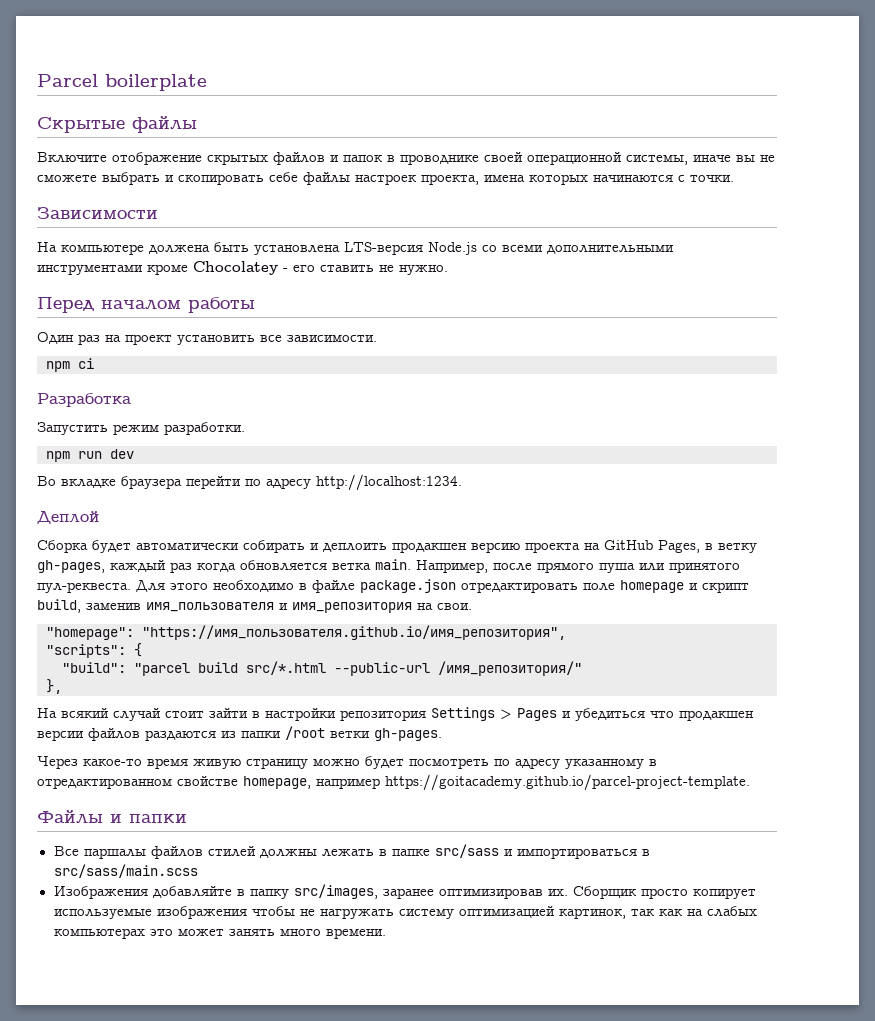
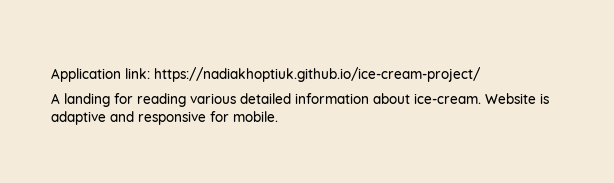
[37,74,207,91] [37,116,197,133] [37,152,775,165] [37,172,734,185] [37,207,158,219] [37,242,674,255] [37,261,448,275] [37,297,255,313] [37,332,377,345] [46,358,94,372] [37,393,131,407] [37,422,245,435] [46,449,134,462] [37,474,462,491] [37,511,99,524] [37,540,757,553] [37,559,740,573] [37,579,749,593] [37,599,472,613] [46,625,566,640] [46,643,142,658] [62,661,582,676] [46,679,62,694] [37,707,754,721] [37,726,442,741] [37,756,657,769] [37,774,750,791] [37,810,187,824] [53,844,650,859] [53,864,198,878] [53,884,756,899] [53,906,757,919] [53,928,386,939] Parcel boilerplate // Скрытые файлы // Включите отображение скрытых файлов и папок в проводнике своей операционной системы, иначе вы не сможете выбрать и скопировать себе файлы настроек проекта, имена которых начинаются с точки. // Зависимости // На компьютере должена быть установлена LTS-версия Node.js со всеми дополнительными инструментами кроме Chocolatey - его ставить не нужно. // Перед началом работы // Один раз на проект установить все зависимости. // npm ci // Разработка // Запустить режим разработки. // npm run dev // Во вкладке браузера перейти по адресу http://localhost:1234. // Деплой // Сборка будет автоматически собирать и деплоить продакшен версию проекта на GitHub Pages, в ветку gh-pages, каждый раз когда обновляется ветка main. Например, после прямого пуша или принятого пул-реквеста. Для этого необходимо в файле package.json отредактировать поле homepage и скрипт build, заменив имя_пользователя и имя_репозитория на свои. // "homepage": "https://имя_пользователя.github.io/имя_репозитория", // "scripts": { // "build": "parcel build src/*.html --public-url /имя_репозитория/" // }, // На всякий случай стоит зайти в настройки репозитория Settings > Pages и убедиться что продакшен версии файлов раздаются из папки /root ветки gh-pages. // Через какое-то время живую страницу можно будет посмотреть по адресу указанному в отредактированном свойстве homepage, например https://goitacademy.github.io/parcel-project-template. // Файлы и папки // Все паршалы файлов стилей должны лежать в папке src/sass и импортироваться в src/sass/main.scss // Изображения добавляйте в папку src/images, заранее оптимизировав их. Сборщик просто копирует используемые изображения чтобы не нагружать систему оптимизацией картинок, так как на слабых компьютерах это может занять много времени. -> [51,67,481,82] [51,93,549,107] [51,111,278,125] Application link: https://nadiakhoptiuk.github.io/ice-cream-project/ // A landing for reading various detailed information about ice-cream. Website is adaptive and responsive for mobile.

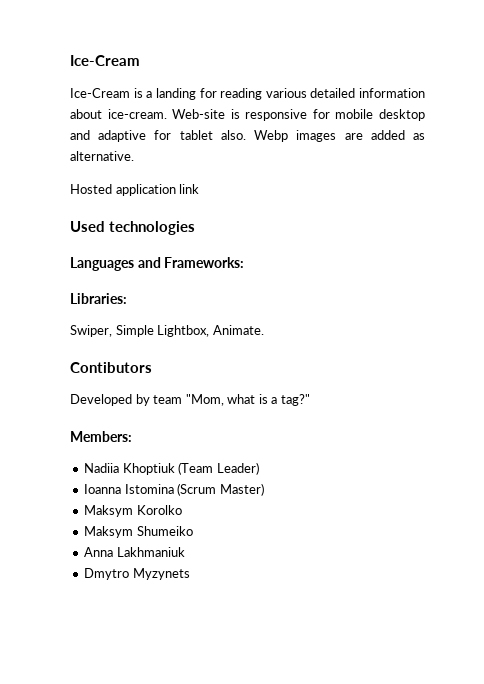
[51,67,481,82] [51,93,60,104] Application link: https://nadiakhoptiuk.github.io/ice-cream-project/ // A -> [70,55,140,66] [70,88,153,98] Ice-Cream // Ice-Cream is a
[485,93,549,104] [51,111,278,125] Website is adaptive and responsive for mobile. -> [172,109,425,121] [70,130,426,142] [70,151,134,161] [70,184,200,196] [70,221,195,235] [70,257,245,271] [70,293,127,304] [70,325,264,337] [70,362,152,373] [70,394,310,406] [70,431,132,442] [84,462,259,475] [84,483,264,496] [84,505,182,517] [84,526,193,538] [84,547,185,557] [84,568,190,580] Web-site is responsive for mobile desktop and adaptive for tablet also. Webp images are added as alternative. // Hosted application link // Used technologies // Languages and Frameworks: // Libraries: // Swiper, Simple Lightbox, Animate. // Contibutors // Developed by team "Mom, what is a tag?" // Members: // Nadiia Khoptiuk (Team Leader) // Ioanna Istomina (Scrum Master) // Maksym Korolko // Maksym Shumeiko // Anna Lakhmaniuk // Dmytro Myzynets

